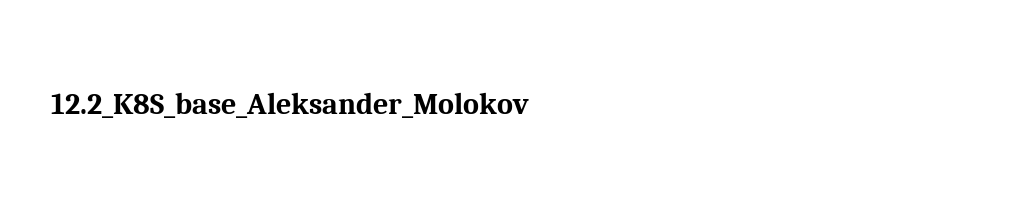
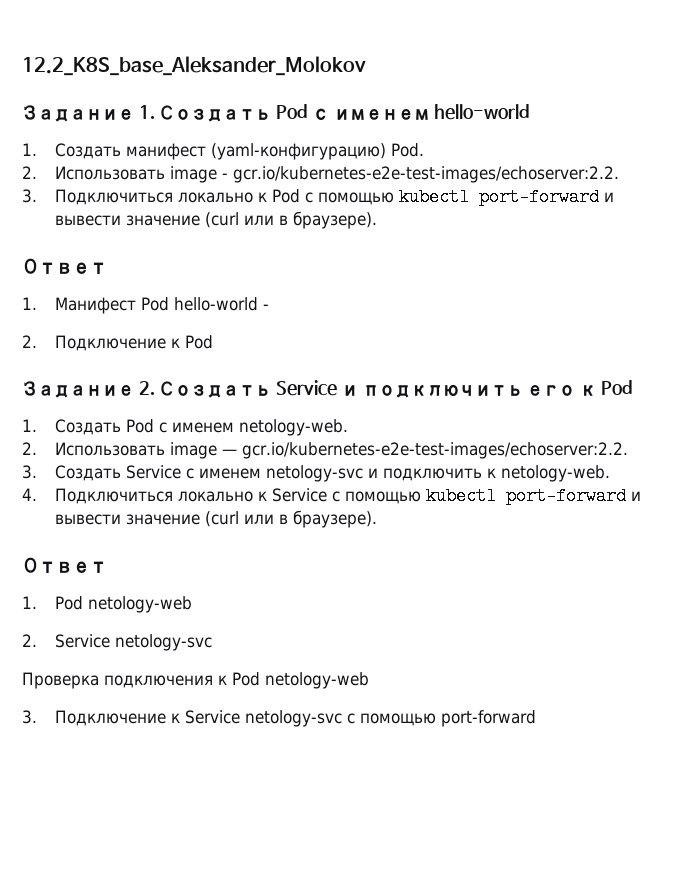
(529, 105) none -> [22,104,531,122] [22,143,424,160] [22,166,619,183] [22,188,614,206] [54,211,377,229] [22,258,107,274] [22,297,269,314] [22,335,213,351] [22,380,633,398] [22,419,348,436] [22,442,628,459] [22,465,610,482] [22,487,641,505] [54,510,377,528] [22,557,107,573] [22,596,192,613] [22,634,212,651] [22,672,369,689] [22,710,536,727] // Задание 1. Создать Pod с именем hello-world // 1. Создать манифест (yaml-конфигурацию) Pod. // 2. Использовать image - gcr.io/kubernetes-e2e-test-images/echoserver:2.2. // 3. Подключиться локально к Pod с помощью kubectl port-forward и вывести значение (curl или в браузере). // Ответ // 1. Манифест Pod hello-world - // 2. Подключение к Pod // Задание 2. Создать Service и подключить его к Pod // 1. Создать Pod с именем netology-web. // 2. Использовать image — gcr.io/kubernetes-e2e-test-images/echoserver:2.2. // 3. Создать Service с именем netology-svc и подключить к netology-web. // 4. Подключиться локально к Service с помощью kubectl port-forward и вывести значение (curl или в браузере). // Ответ // 1. Pod netology-web // 2. Service netology-svc // Проверка подключения к Pod netology-web // 3. Подключение к Service netology-svc с помощью port-forward

